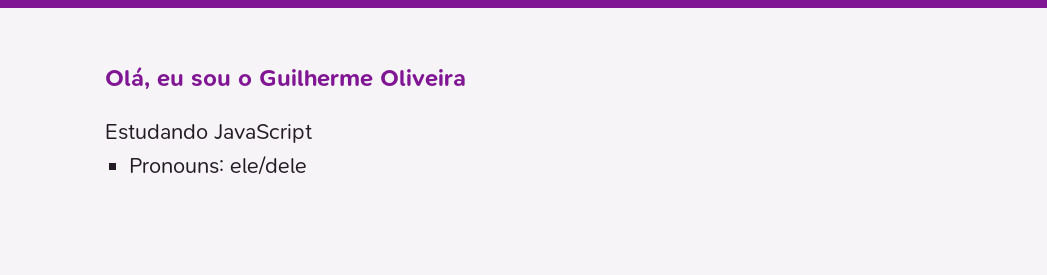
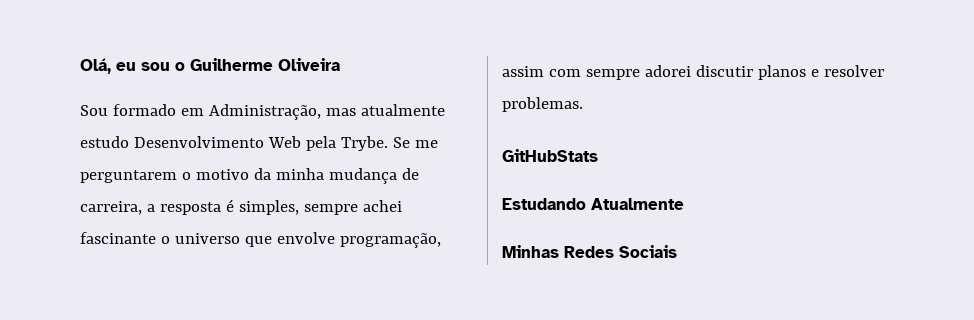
[105,124,312,143] [129,155,308,175] Estudando JavaScript // Pronouns: ele/dele -> [80,104,445,120] [80,136,438,151] [80,168,419,184] [80,199,402,215] [80,232,441,248] [502,65,884,80] [502,97,583,112] [502,149,598,162] [502,198,684,210] [502,245,677,258] Sou formado em Administração, mas atualmente estudo Desenvolvimento Web pela Trybe. Se me perguntarem o motivo da minha mudança de carreira, a resposta é simples, sempre achei fascinante o universo que envolve programação, assim com sempre adorei discutir planos e resolver problemas. // GitHubStats // Estudando Atualmente // Minhas Redes Sociais

